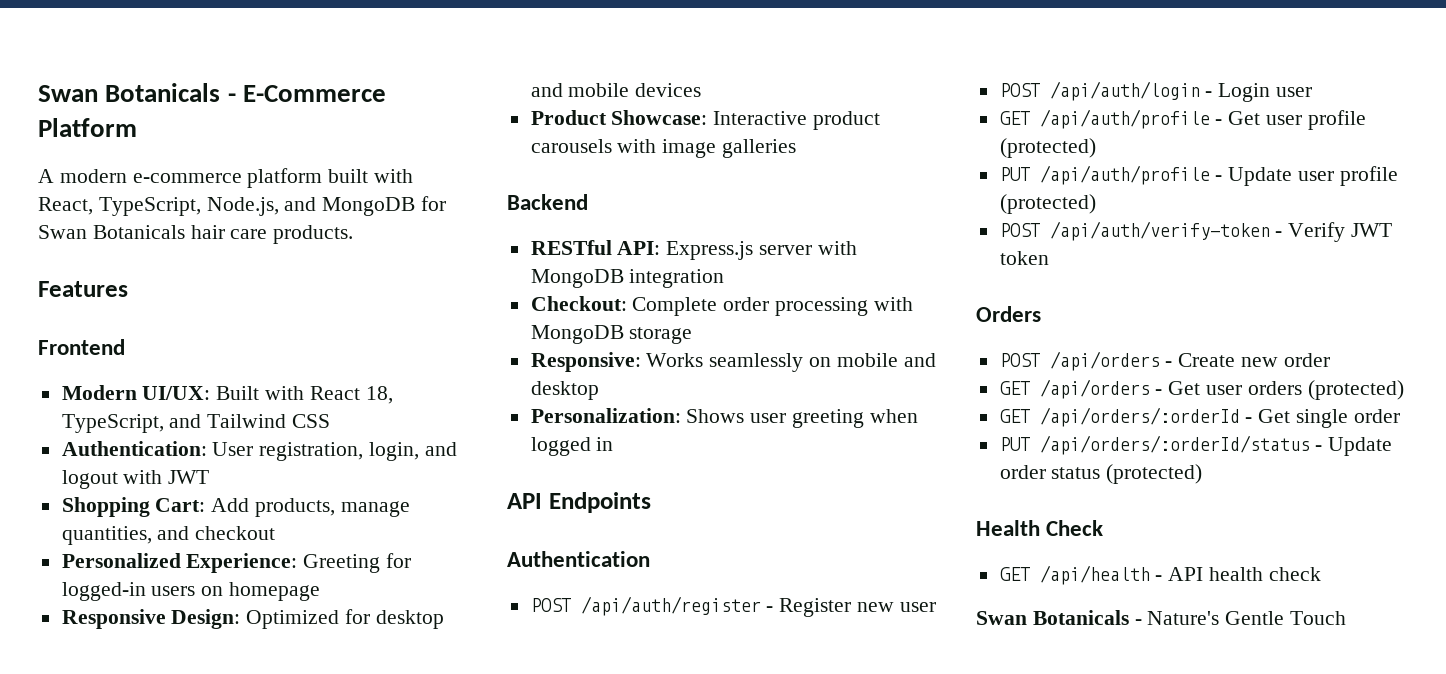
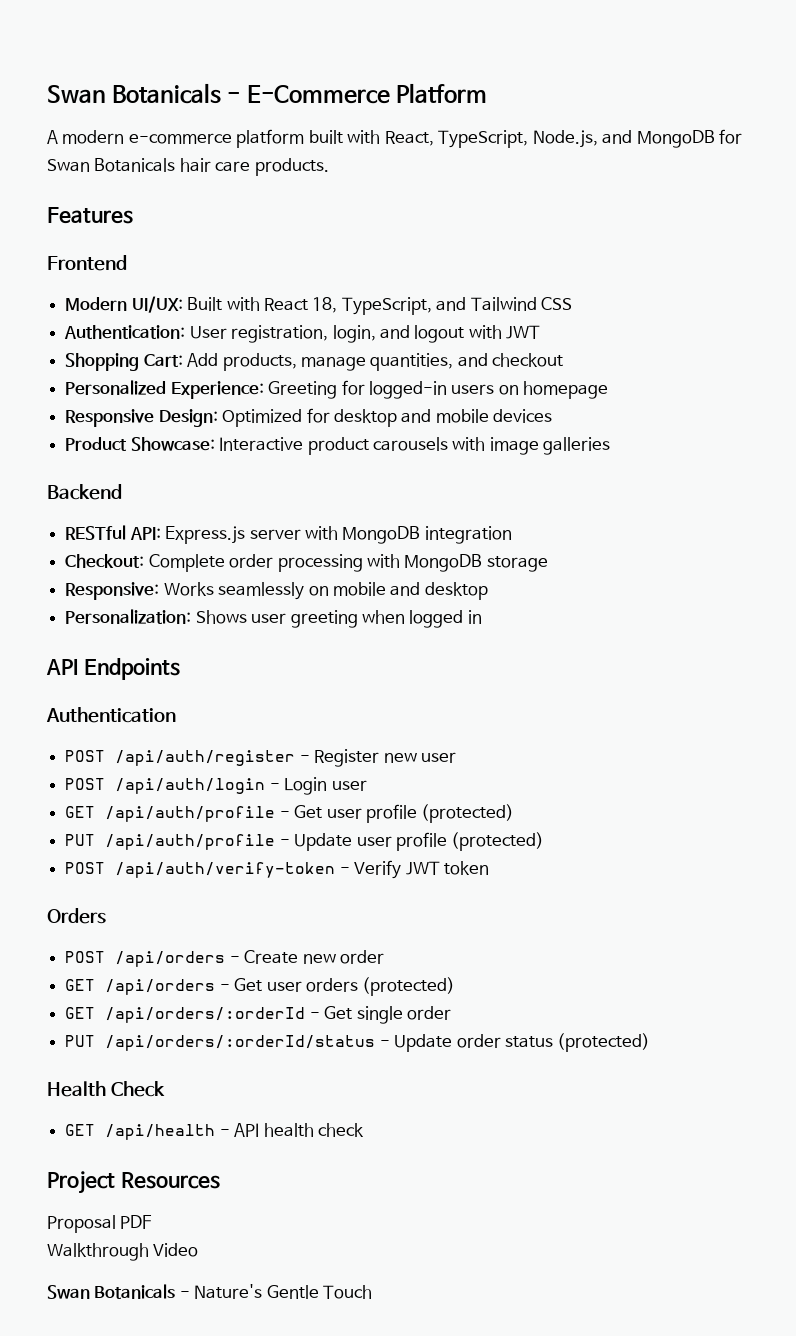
(1321, 574) none -> [47,1171,220,1194] [47,1215,153,1233] [47,1243,199,1261] // Project Resources // Proposal PDF // Walkthrough Video

